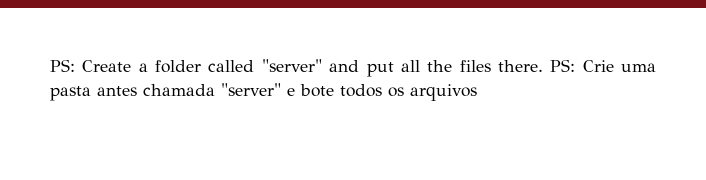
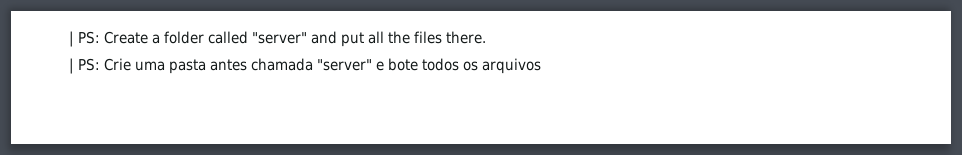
(50, 65) none -> [69,31,74,47] |
(543, 66) none -> [69,58,74,74] // |

